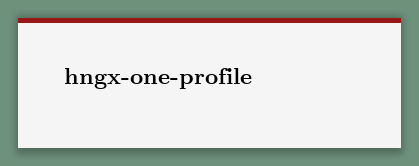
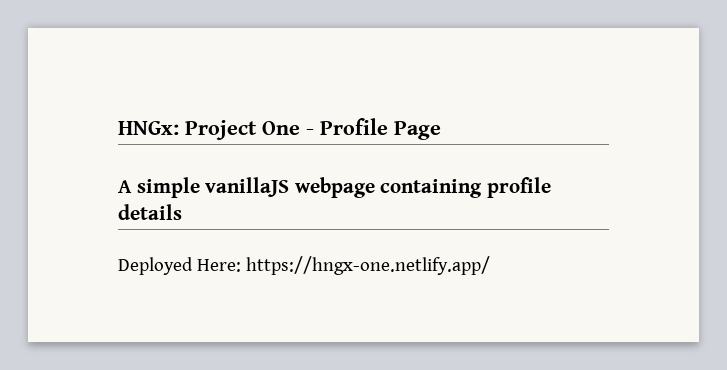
[64,68,252,89] hngx-one-profile -> [118,118,441,140] [118,177,551,198] [118,204,182,220] [118,256,490,275] HNGx: Project One - Profile Page // A simple vanillaJS webpage containing profile details // Deployed Here: https://hngx-one.netlify.app/

